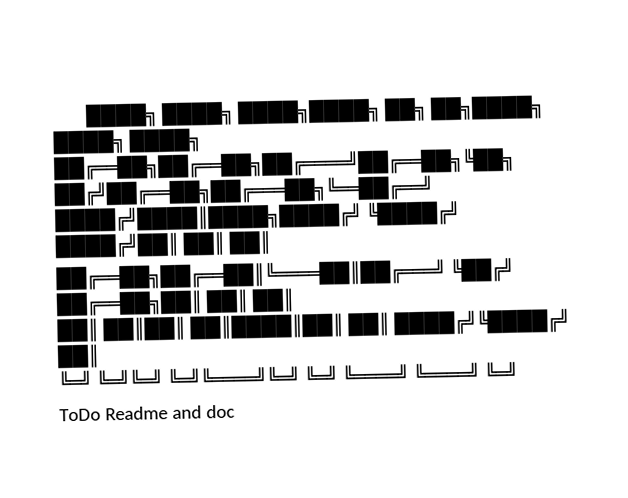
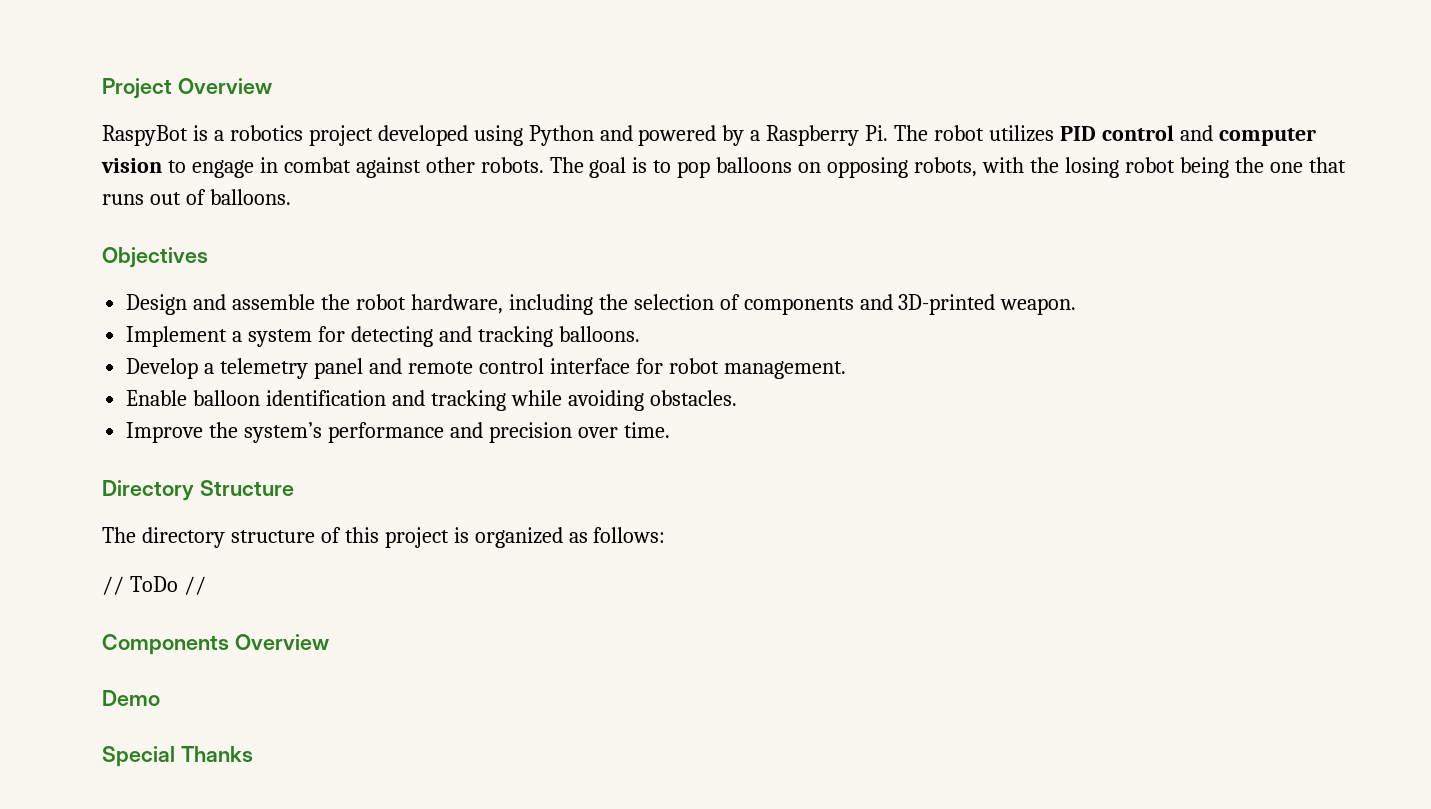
[84,95,545,128] [52,128,201,155] [53,147,515,181] [53,175,460,233] [54,230,272,259] [55,257,514,291] [55,288,295,317] [56,308,570,343] [56,344,100,369] [58,361,518,390] [59,404,235,422] ████╗ ████╗ ████╗████╗ ██╗ ██╗████╗ ████╗ ████╗ ██╔══██╗██╔══██╗██╔════╝██╔══██╗╚██╗ ██╔╝██╔══██╗██╔═══██╗╚══██╔══╝ ████╔╝████║████╗████╔╝ ╚████╔╝ ████╔╝██║ ██║ ██║ // ██╔══██╗██╔══██║╚════██║██╔═══╝ ╚██╔╝ ██╔══██╗██║ ██║ ██║ // ██║ ██║██║ ██║████║██║ ██║ ████╔╝╚████╔╝ ██║ // ╚═╝ ╚═╝╚═╝ ╚═╝╚════╝╚═╝ ╚═╝ ╚════╝ ╚════╝ ╚═╝ // ToDo Readme and doc -> [102,78,272,99] [102,125,1316,146] [101,157,1346,178] [102,189,291,205] [102,247,208,268] [126,294,1077,315] [126,326,640,347] [126,358,846,379] [126,390,737,411] [126,422,670,443] [102,480,294,501] [102,527,666,548] [102,576,206,595] [102,634,329,655] [102,690,160,706] [102,746,253,767] Project Overview // RaspyBot is a robotics project developed using Python and powered by a Raspberry Pi. The robot utilizes PID control and computer vision to engage in combat against other robots. The goal is to pop balloons on opposing robots, with the losing robot being the one that runs out of balloons. // Objectives // Design and assemble the robot hardware, including the selection of components and 3D-printed weapon. // Implement a system for detecting and tracking balloons. // Develop a telemetry panel and remote control interface for robot management. // Enable balloon identification and tracking while avoiding obstacles. // Improve the system’s performance and precision over time. // Directory Structure // The directory structure of this project is organized as follows: // // ToDo // // Components Overview // Demo // Special Thanks

